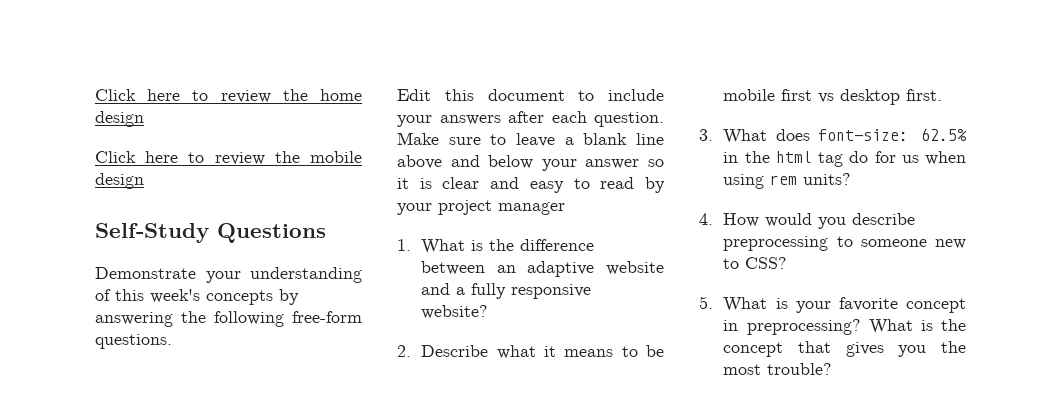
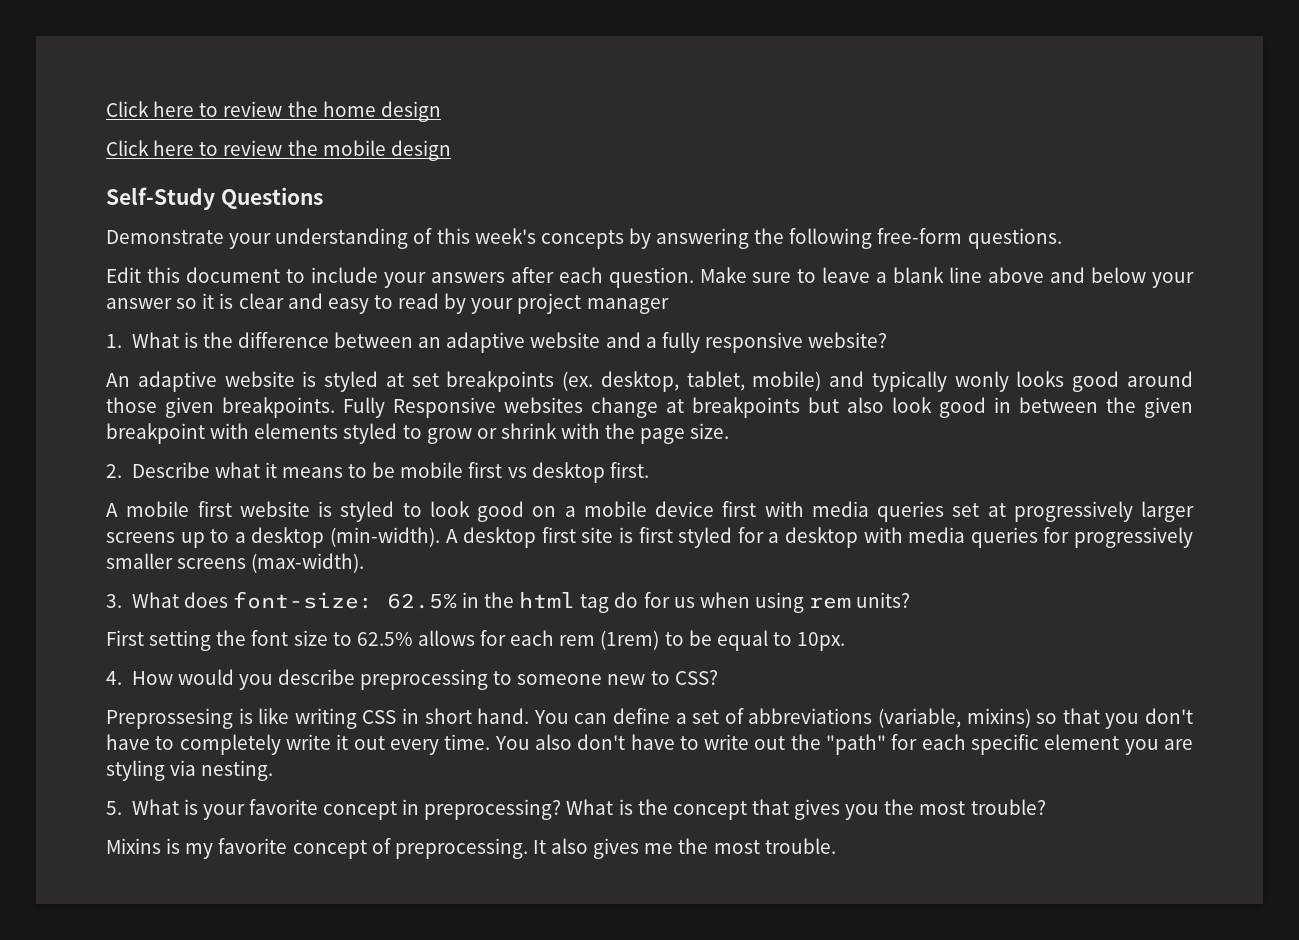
(489, 312) none -> [106,371,1193,392] [106,397,1193,418] [106,423,730,444] // An adaptive website is styled at set breakpoints (ex. desktop, tablet, mobile) and typically wonly looks good around those given breakpoints. Fully Responsive websites change at breakpoints but also look good in between the given breakpoint with elements styled to grow or shrink with the page size.
(943, 95) none -> [106,501,1194,522] [106,527,1194,548] [106,553,365,573] // A mobile first website is styled to look good on a mobile device first with media queries set at progressively larger screens up to a desktop (min-width). A desktop first site is first styled for a desktop with media queries for progressively smaller screens (max-width).
(852, 179) none -> [106,630,846,651] // First setting the font size to 62.5% allows for each rem (1rem) to be equal to 10px.
(788, 263) none -> [106,708,1194,729] [106,734,1193,755] [106,760,274,781] // Preprossesing is like writing CSS in short hand. You can define a set of abbreviations (variable, mixins) so that you don't have to completely write it out every time. You also don't have to write out the "path" for each specific element you are styling via nesting.
(833, 369) none -> [106,838,836,859] // Mixins is my favorite concept of preprocessing. It also gives me the most trouble.

